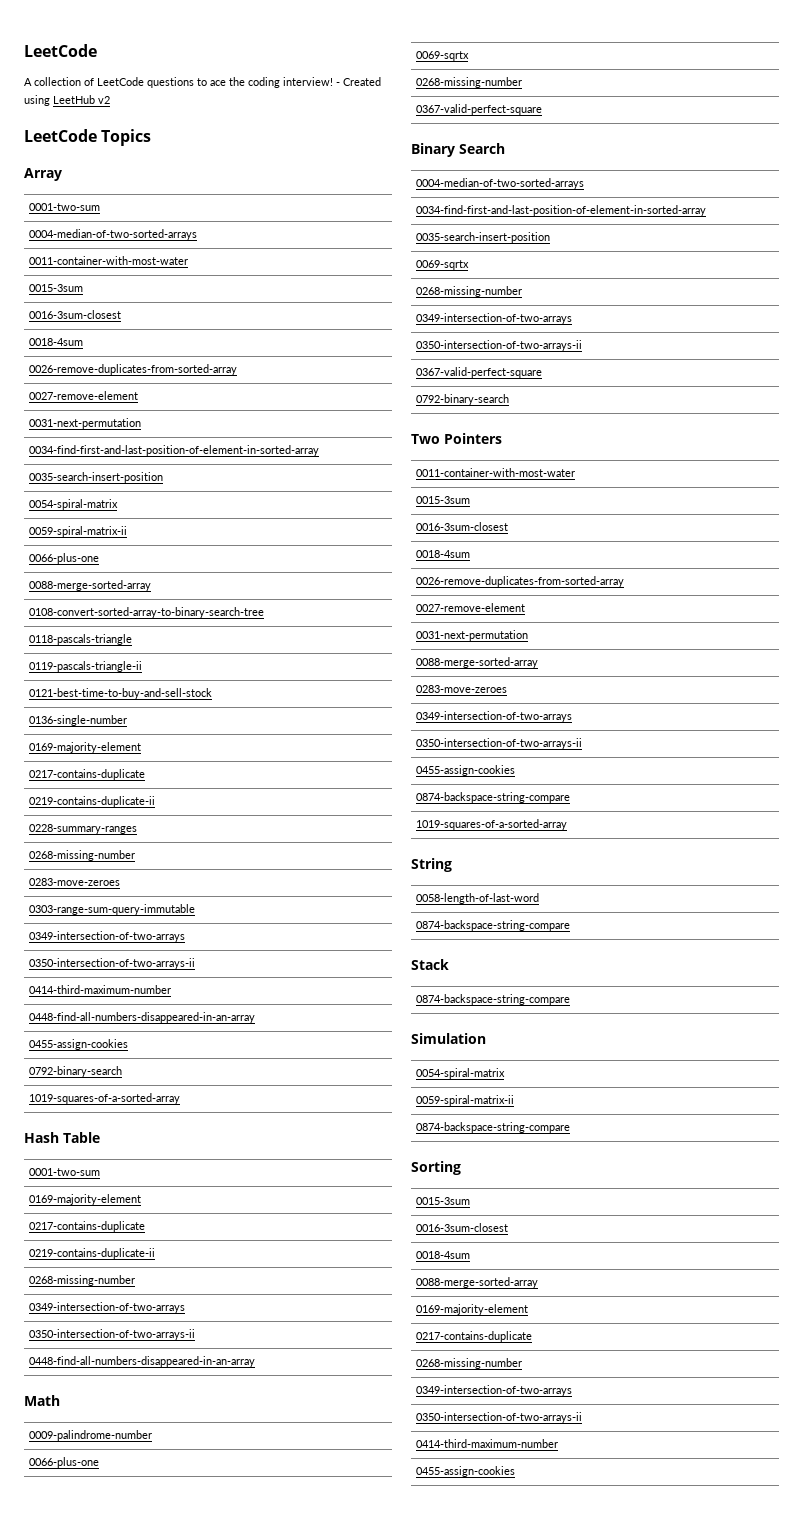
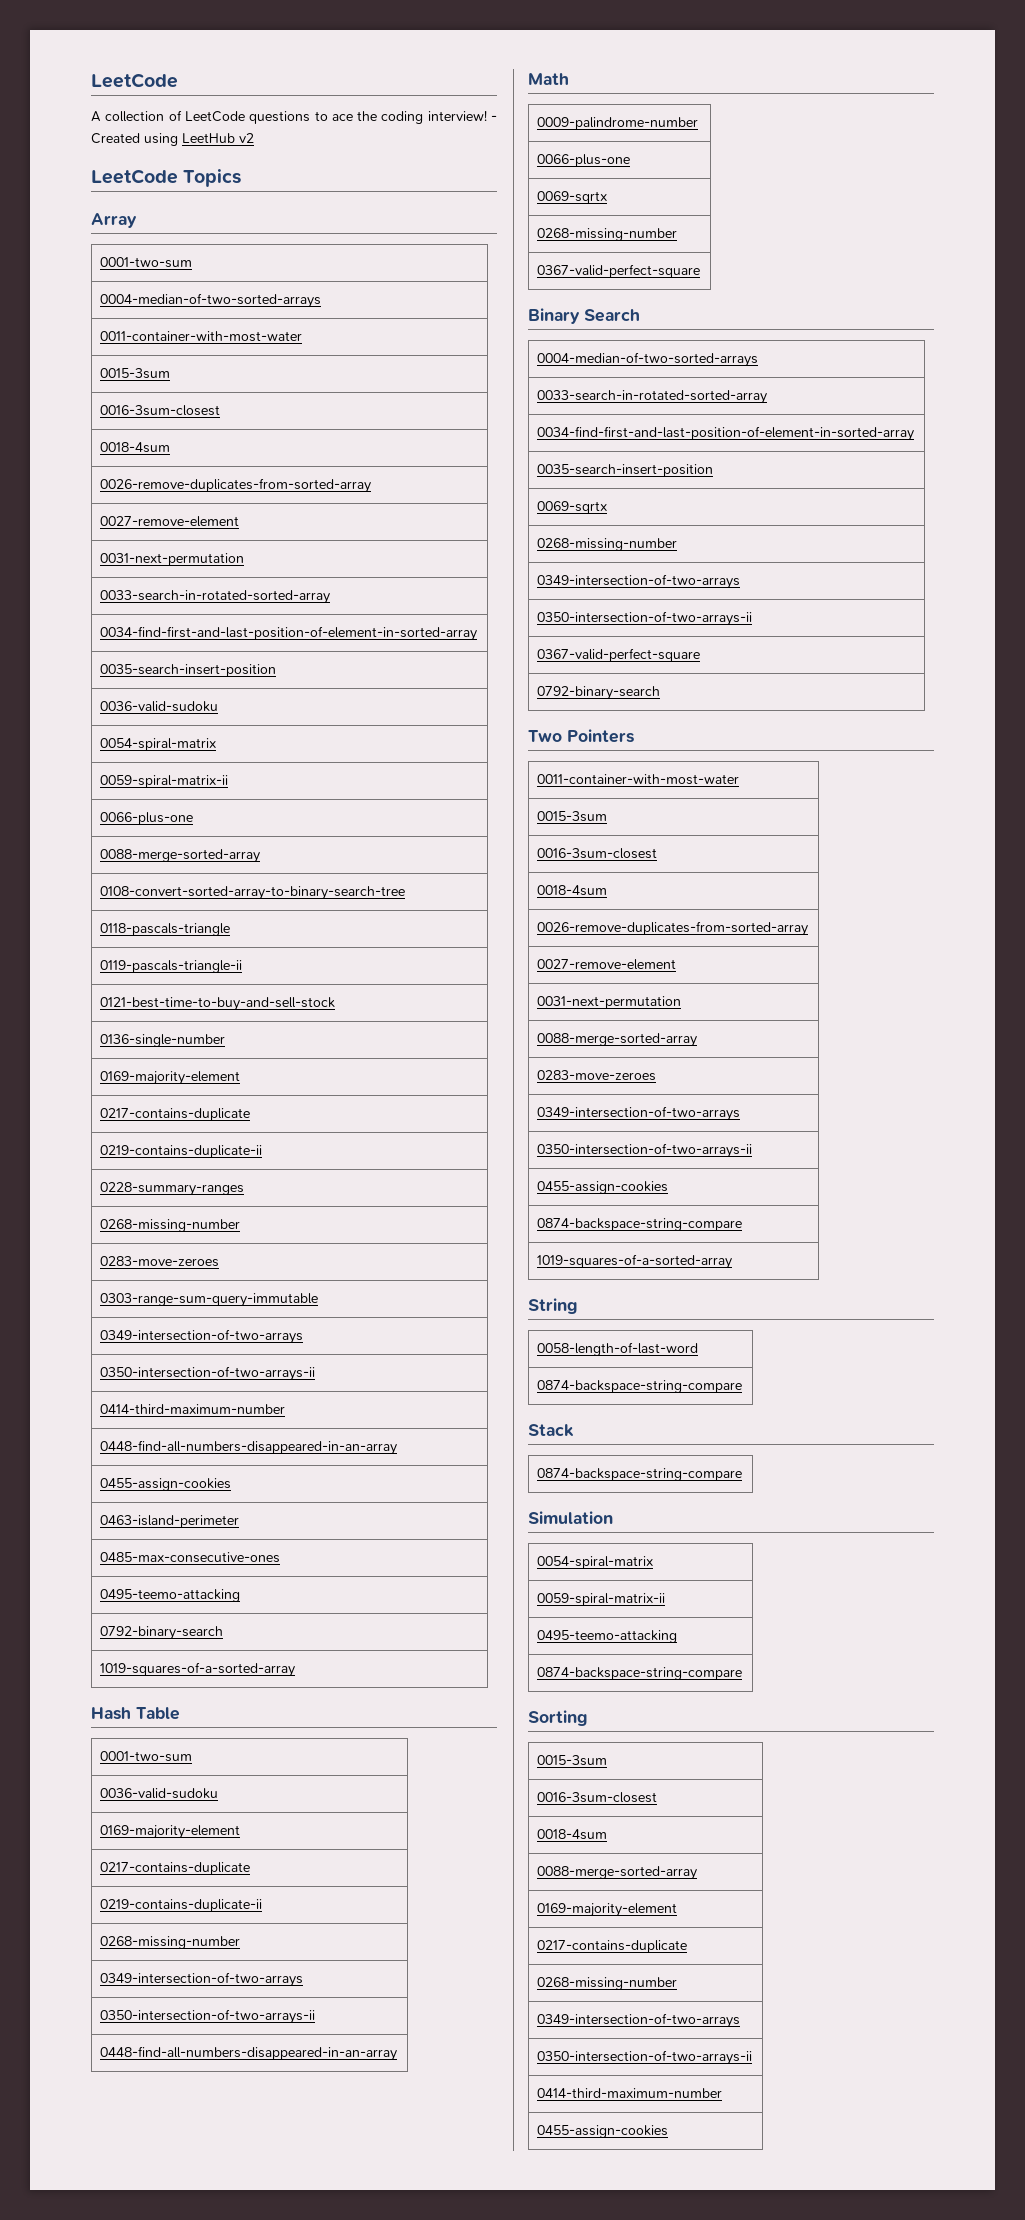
[29,445,320,456] [29,472,164,483] // 0034-find-first-and-last-position-of-element-in-sorted-array // 0035-search-insert-position -> [100,590,331,604] [100,626,478,641] [100,664,277,677] [100,701,219,712] // 0033-search-in-rotated-sorted-array // 0034-find-first-and-last-position-of-element-in-sorted-array // 0035-search-insert-position // 0036-valid-sudoku
(129, 1044) none -> [100,1515,240,1528] [100,1552,281,1563] [100,1589,241,1602] // 0463-island-perimeter // 0485-max-consecutive-ones // 0495-teemo-attacking
(101, 1172) none -> [100,1788,219,1799] // 0036-valid-sudoku
(585, 183) none -> [537,390,768,404] // 0033-search-in-rotated-sorted-array
(515, 1100) none -> [537,1630,678,1643] // 0495-teemo-attacking

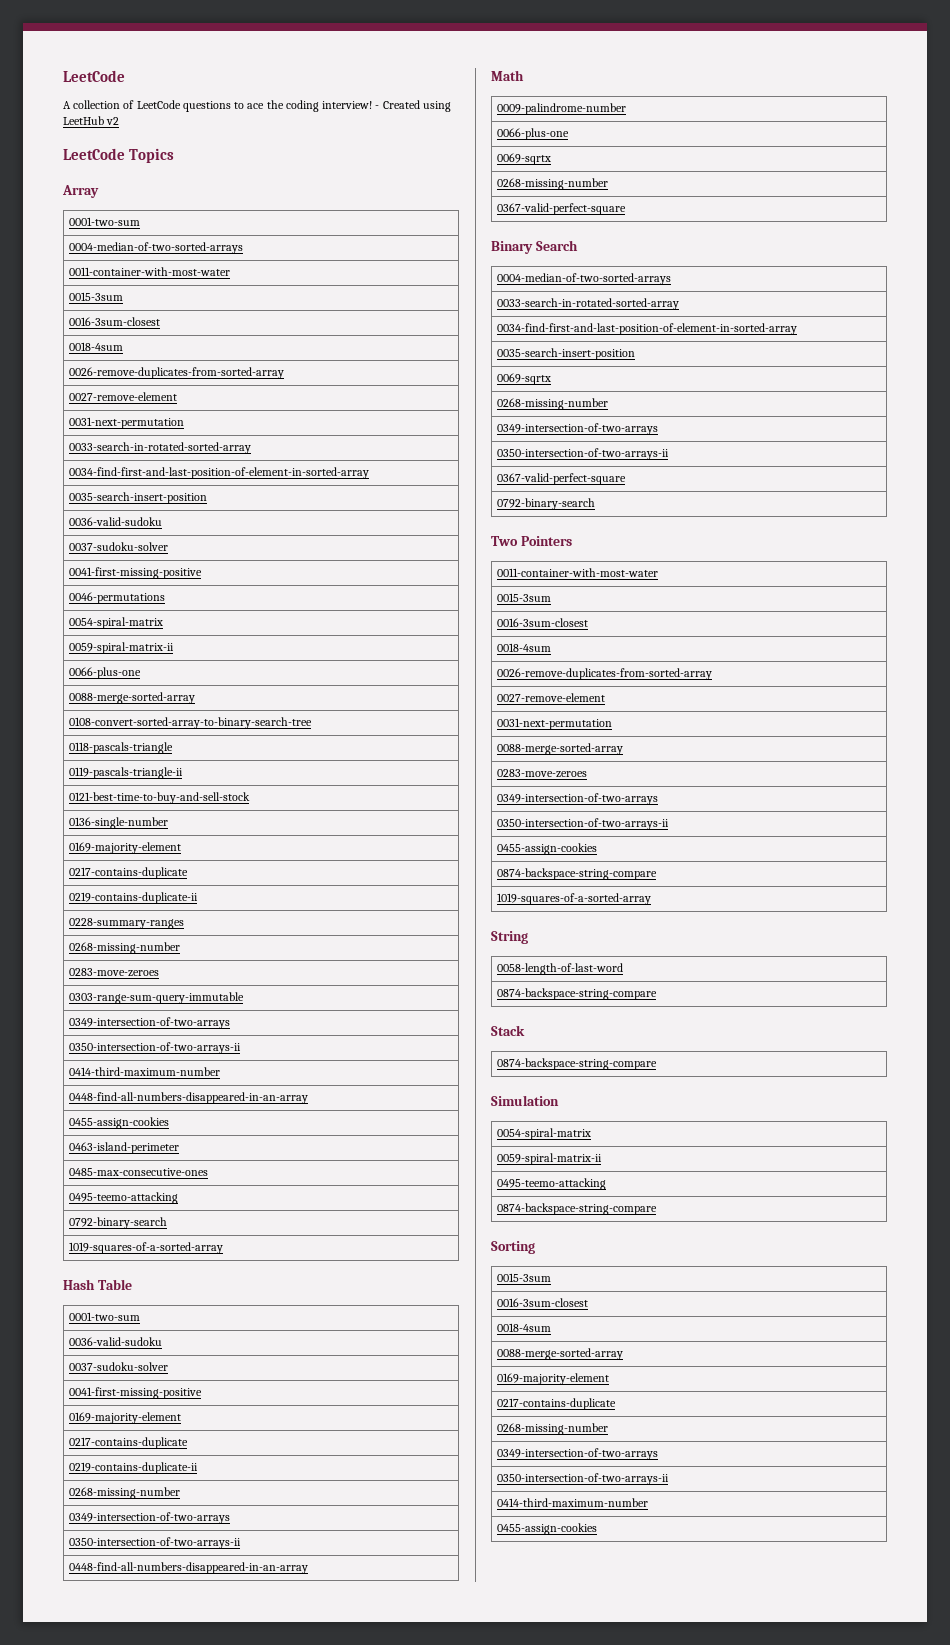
(219, 706) none -> [68,542,168,551] [68,567,202,579] [68,592,165,604] // 0037-sudoku-solver // 0041-first-missing-positive // 0046-permutations
(219, 1793) none -> [68,1362,168,1371] [68,1387,202,1399] // 0037-sudoku-solver // 0041-first-missing-positive

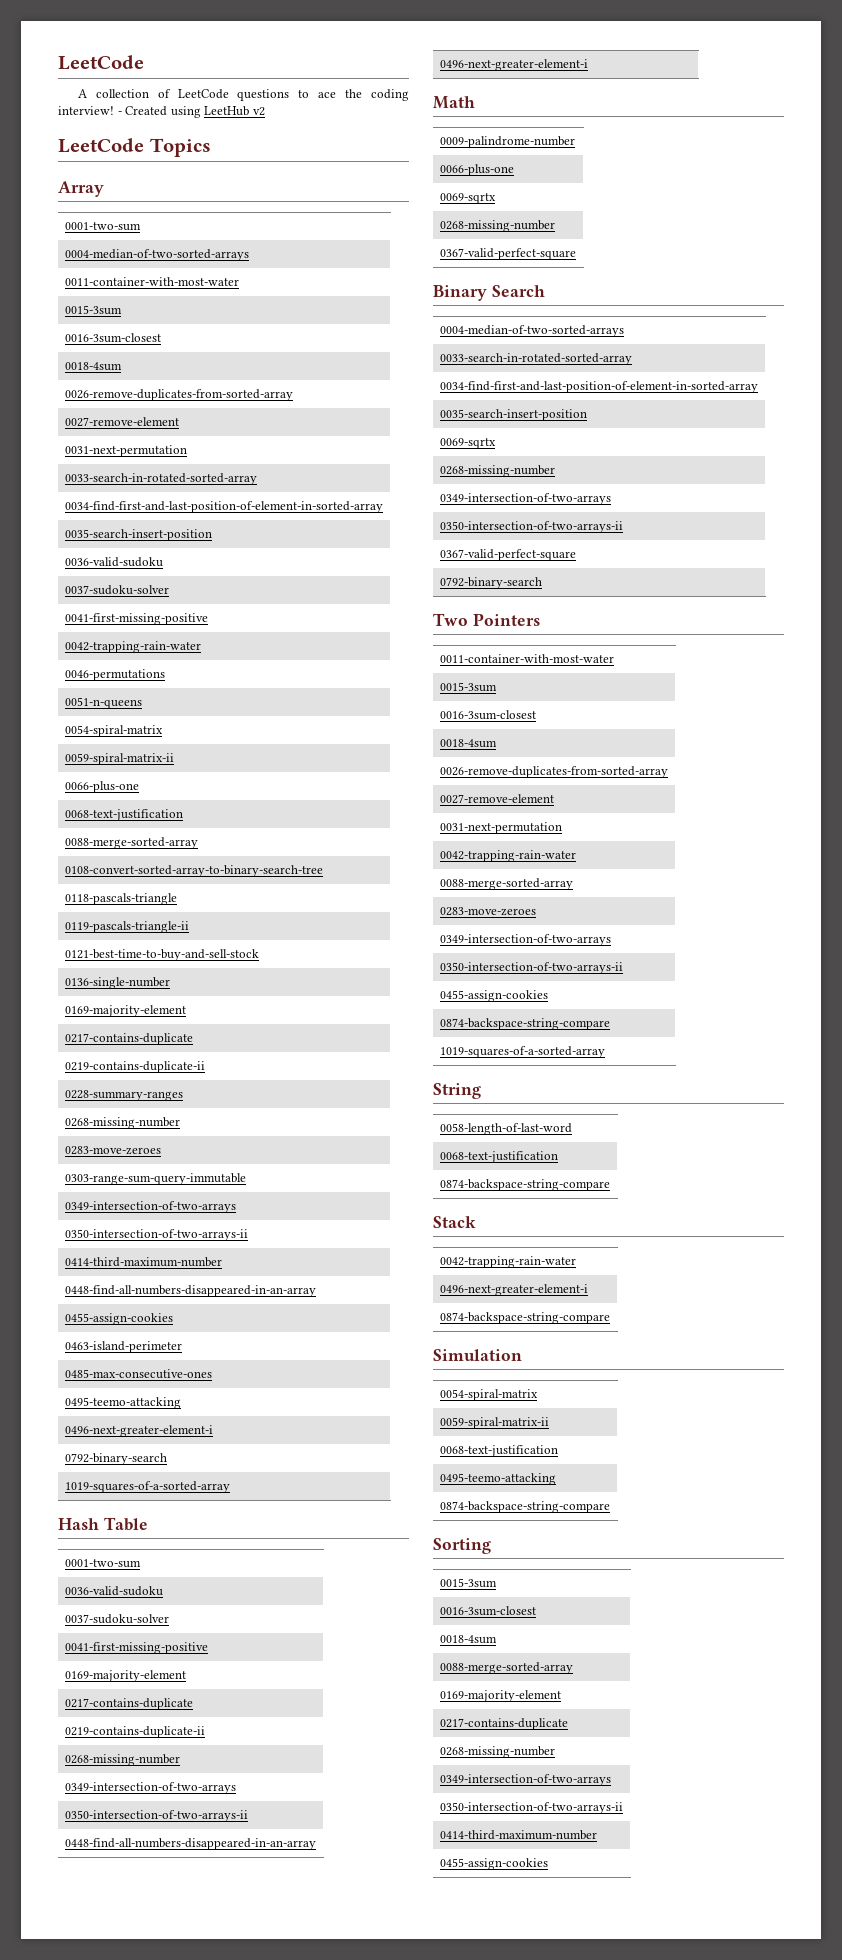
(202, 573) none -> [64,641,201,653] // 0042-trapping-rain-water
(165, 598) none -> [64,697,142,709] // 0051-n-queens
(141, 673) none -> [64,809,183,821] // 0068-text-justification
(178, 1198) none -> [64,1425,213,1437] // 0496-next-greater-element-i
(308, 1568) none -> [439,59,588,71] // 0496-next-greater-element-i
(612, 724) none -> [439,850,576,862] // 0042-trapping-rain-water
(623, 969) none -> [439,1151,558,1163] // 0068-text-justification
(525, 1030) none -> [439,1256,576,1268] [439,1284,588,1296] // 0042-trapping-rain-water // 0496-next-greater-element-i
(602, 1159) none -> [439,1445,558,1457] // 0068-text-justification

